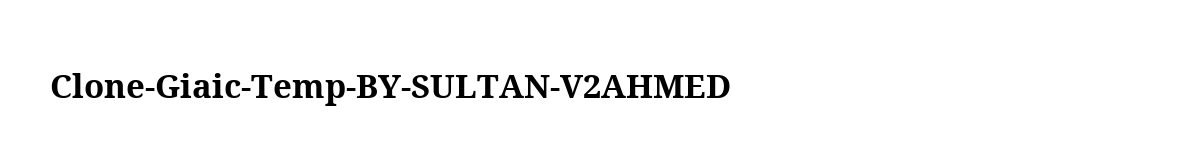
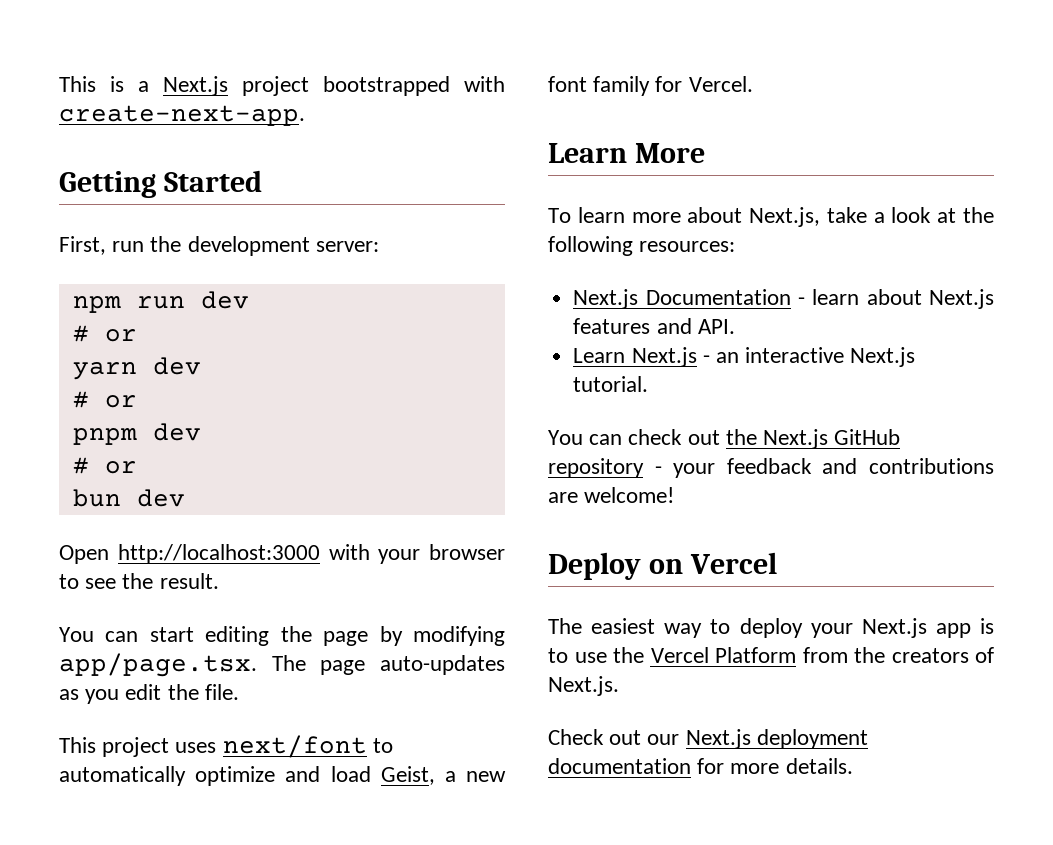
[50,73,731,106] Clone-Giaic-Temp-BY-SULTAN-V2AHMED -> [59,76,505,96] [59,105,305,126] [59,170,262,198] [59,236,379,256] [72,291,249,313] [72,325,137,342] [72,357,201,380] [72,391,137,408] [72,423,201,445] [72,457,137,474] [72,489,185,507] [59,544,505,564] [59,573,219,589] [59,626,505,646] [59,653,505,677] [59,684,239,704] [59,735,393,758] [59,766,507,786] [548,76,753,96] [548,143,705,163] [548,207,994,227] [548,236,736,256] [573,289,994,309] [573,318,735,334] [573,347,916,367] [573,376,649,392] [548,429,901,449] [548,458,994,478] [548,487,675,503] [548,552,777,580] [548,618,994,638] [548,647,994,663] [548,676,619,696] [548,729,868,749] [548,758,853,774] This is a Next.js project bootstrapped with create-next-app. // Getting Started // First, run the development server: // npm run dev // # or // yarn dev // # or // pnpm dev // # or // bun dev // Open http://localhost:3000 with your browser to see the result. // You can start editing the page by modifying app/page.tsx. The page auto-updates as you edit the file. // This project uses next/font to automatically optimize and load Geist, a new font family for Vercel. // Learn More // To learn more about Next.js, take a look at the following resources: // Next.js Documentation - learn about Next.js features and API. // Learn Next.js - an interactive Next.js tutorial. // You can check out the Next.js GitHub repository - your feedback and contributions are welcome! // Deploy on Vercel // The easiest way to deploy your Next.js app is to use the Vercel Platform from the creators of Next.js. // Check out our Next.js deployment documentation for more details.

